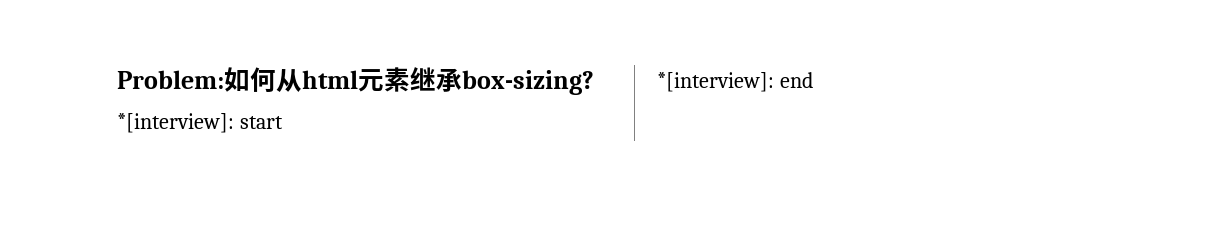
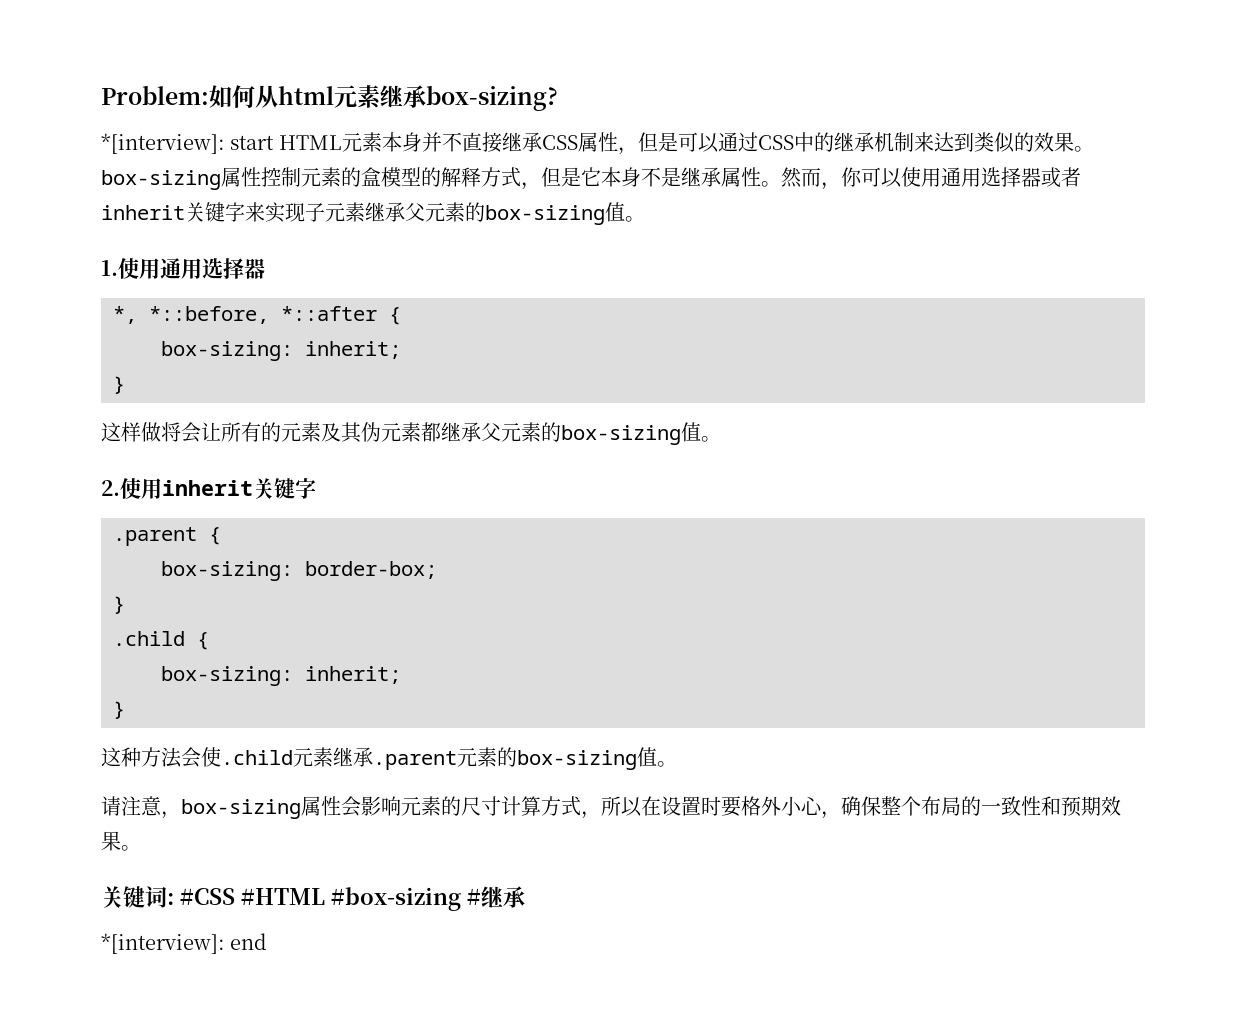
(283, 122) none -> [278,132,1094,155] [101,167,1081,190] [101,202,645,225] [101,258,265,279] [113,306,401,325] [161,341,401,361] [113,376,125,394] [101,422,721,445] [101,478,316,499] [113,527,221,546] [161,561,437,581] [113,596,125,614] [113,631,209,650] [161,666,401,686] [113,701,125,719] [101,747,677,770] [101,796,1121,819] [101,831,141,851] [101,886,525,911] HTML元素本身并不直接继承CSS属性，但是可以通过CSS中的继承机制来达到类似的效果。box-sizing属性控制元素的盒模型的解释方式，但是它本身不是继承属性。然而，你可以使用通用选择器或者inherit关键字来实现子元素继承父元素的box-sizing值。 // 1.使用通用选择器 // *, *::before, *::after { // box-sizing: inherit; // } // 这样做将会让所有的元素及其伪元素都继承父元素的box-sizing值。 // 2.使用inherit关键字 // .parent { // box-sizing: border-box; // } // .child { // box-sizing: inherit; // } // 这种方法会使.child元素继承.parent元素的box-sizing值。 // 请注意，box-sizing属性会影响元素的尺寸计算方式，所以在设置时要格外小心，确保整个布局的一致性和预期效果。 // 关键词: #CSS #HTML #box-sizing #继承

